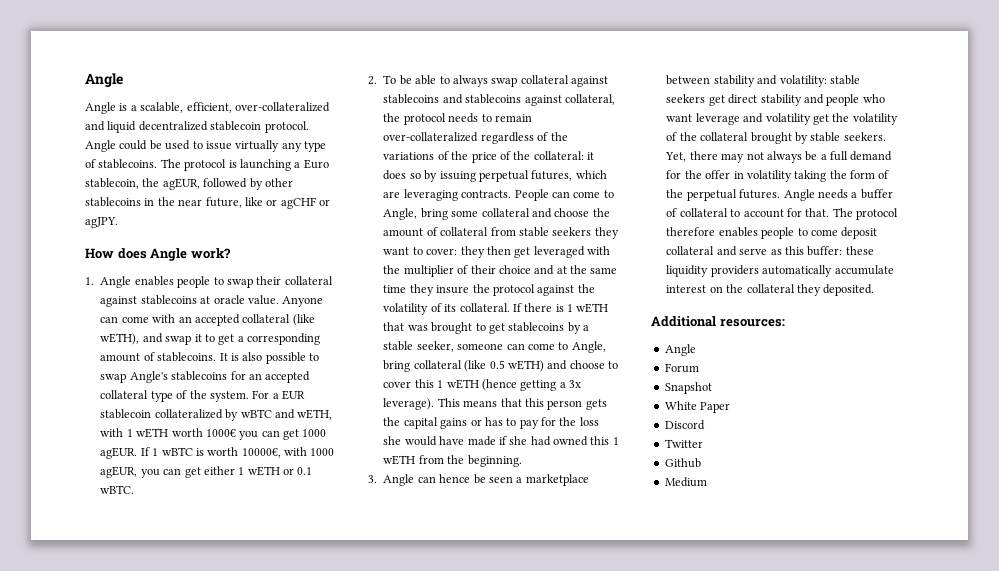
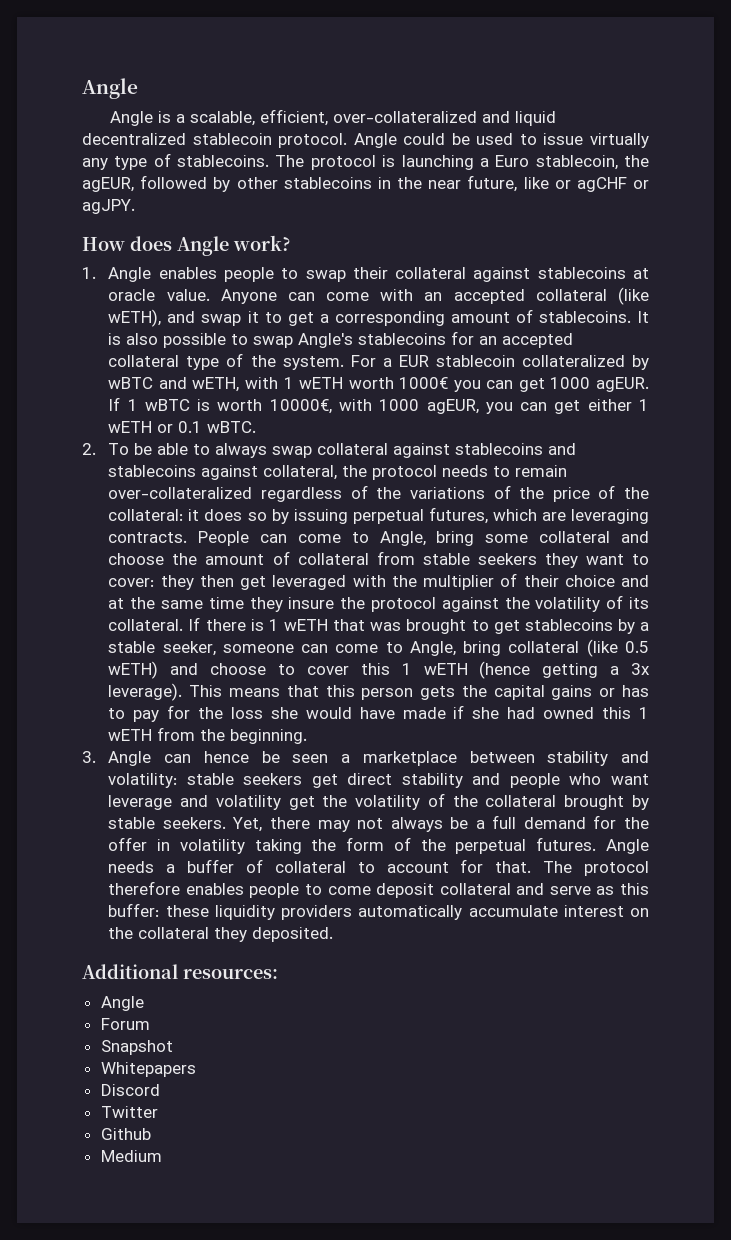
[664,401,731,413] White Paper -> [100,1062,196,1077] Whitepapers

